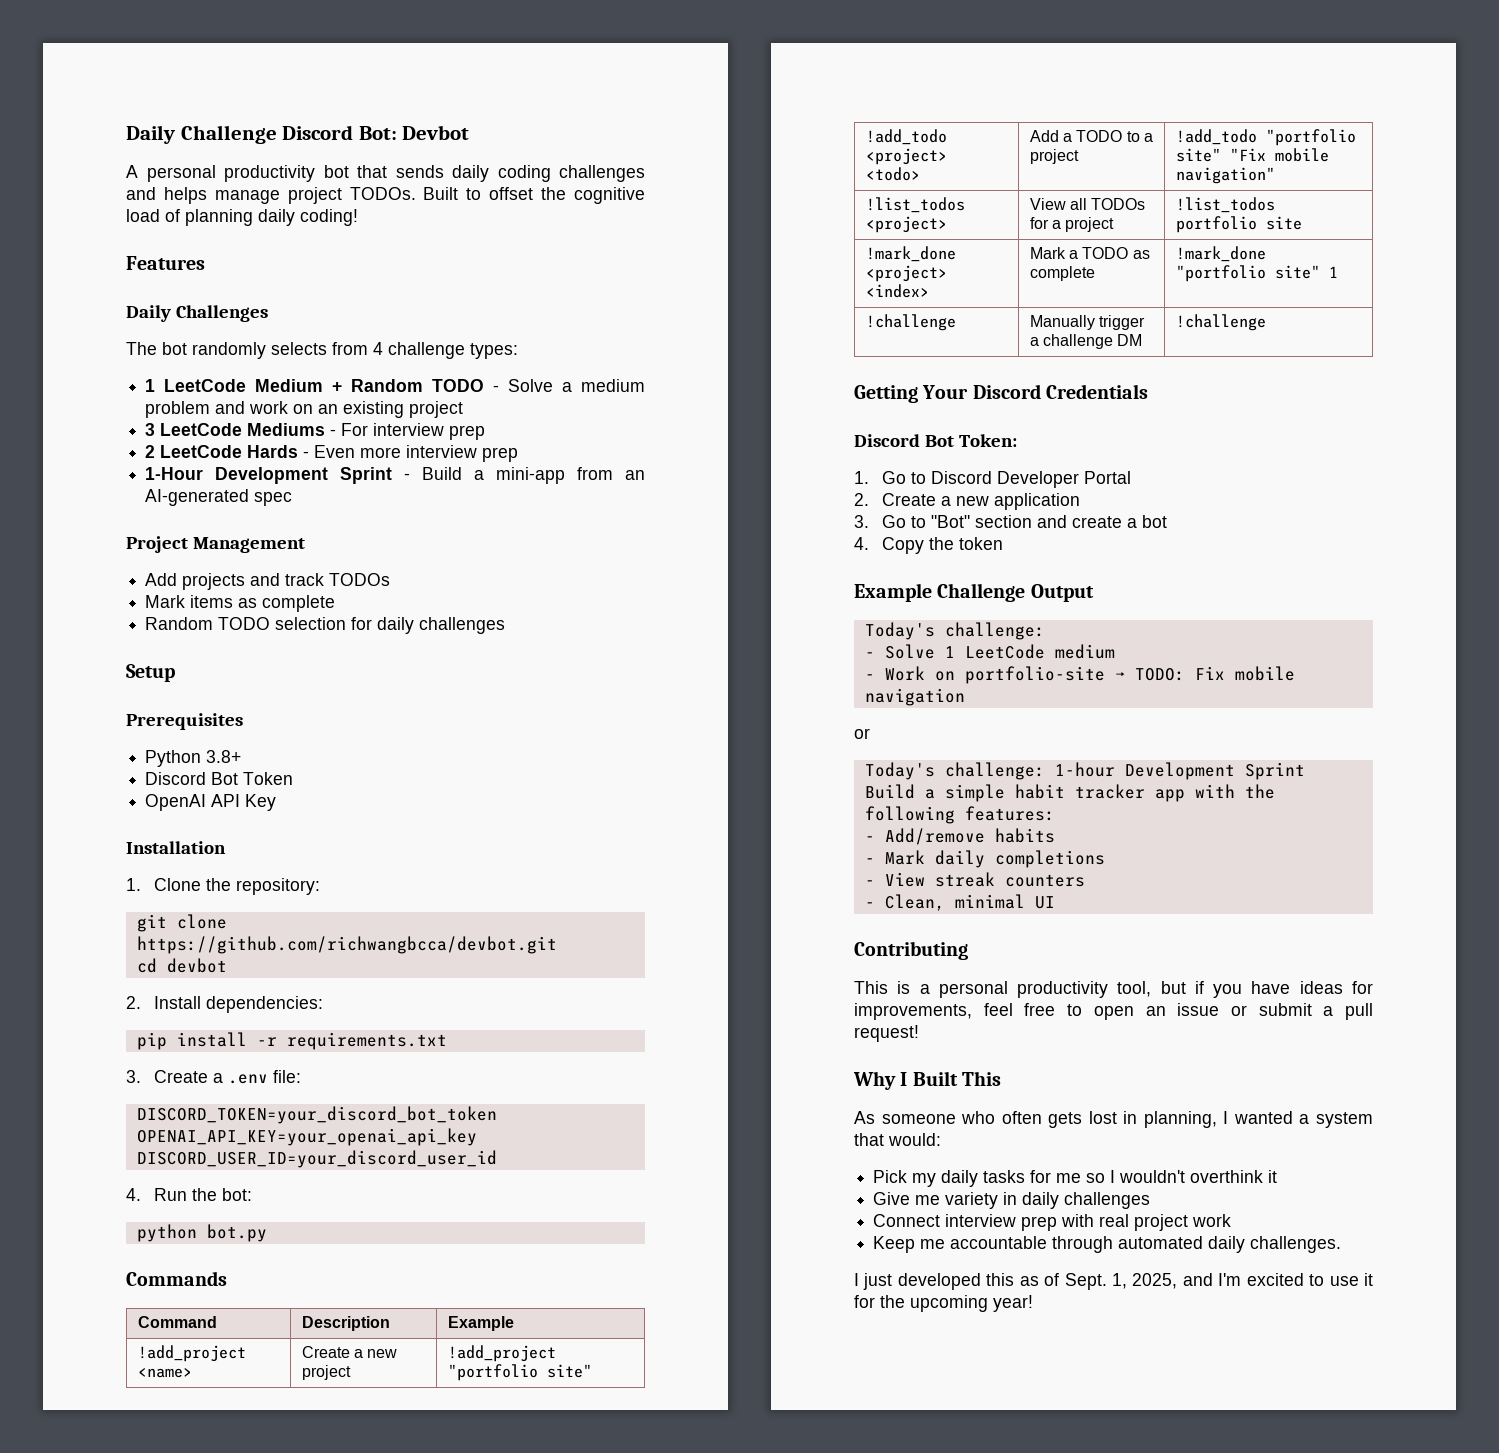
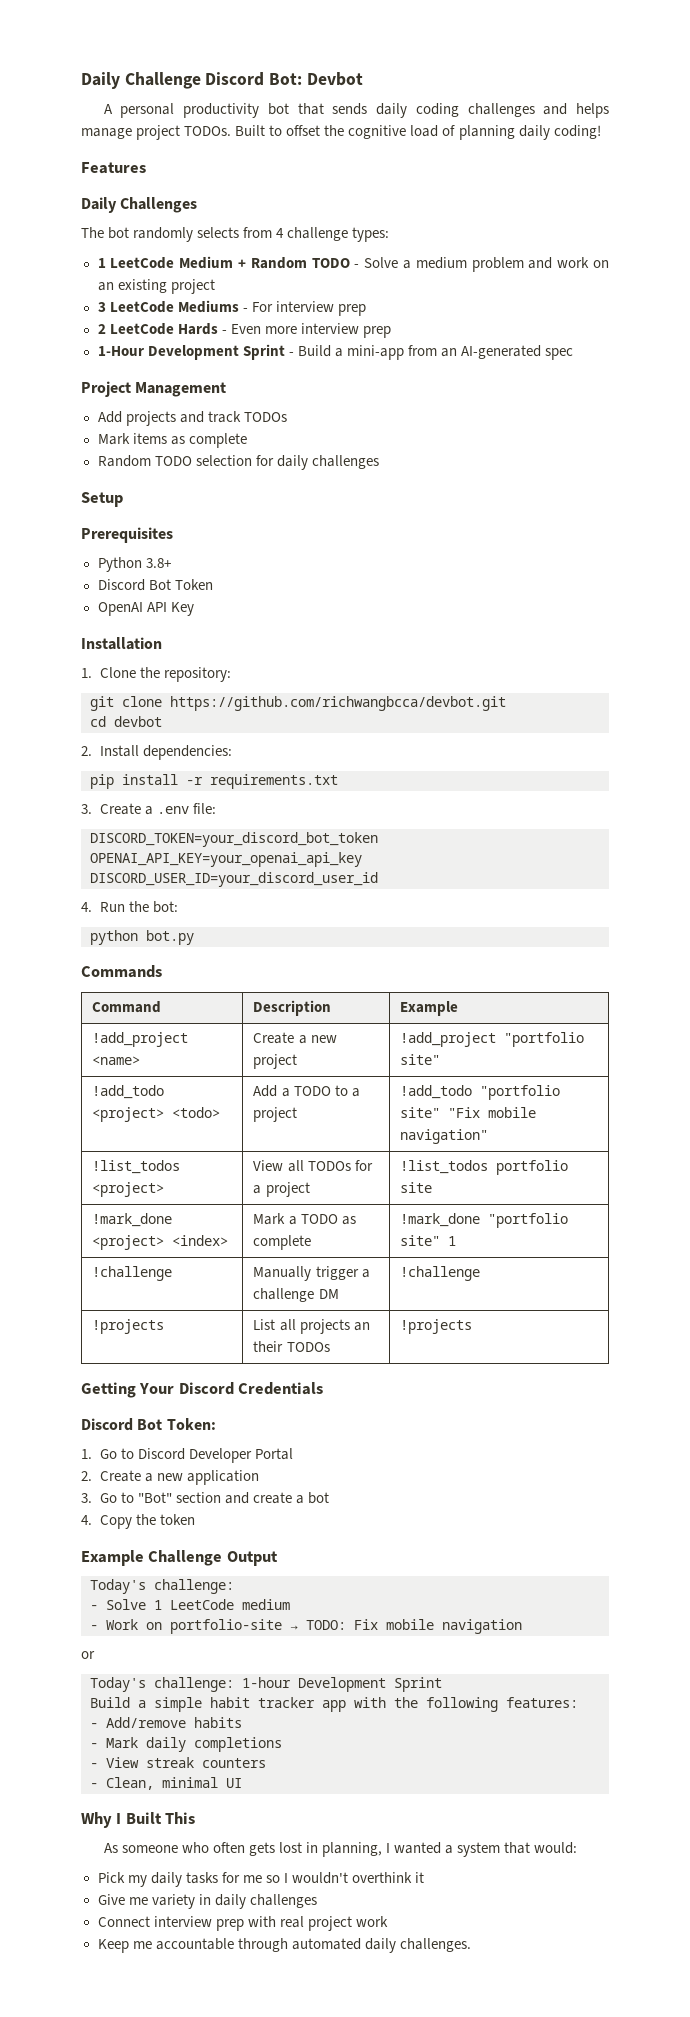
(1266, 322) none -> [92,1319,165,1334] [253,1319,370,1334] [253,1341,330,1352] [400,1319,473,1334] // !projects | List all projects an their TODOs | !projects
[854,941,968,960] [854,981,1373,998] [854,1003,1373,1020] [854,1025,919,1042] // Contributing // This is a personal productivity tool, but if you have ideas for improvements, feel free to open an issue or submit a pull request! -> (242, 1783) none
[854,1273,1373,1290] [854,1295,1033,1312] // I just developed this as of Sept. 1, 2025, and I'm excited to use it for the upcoming year! -> (471, 1945) none

